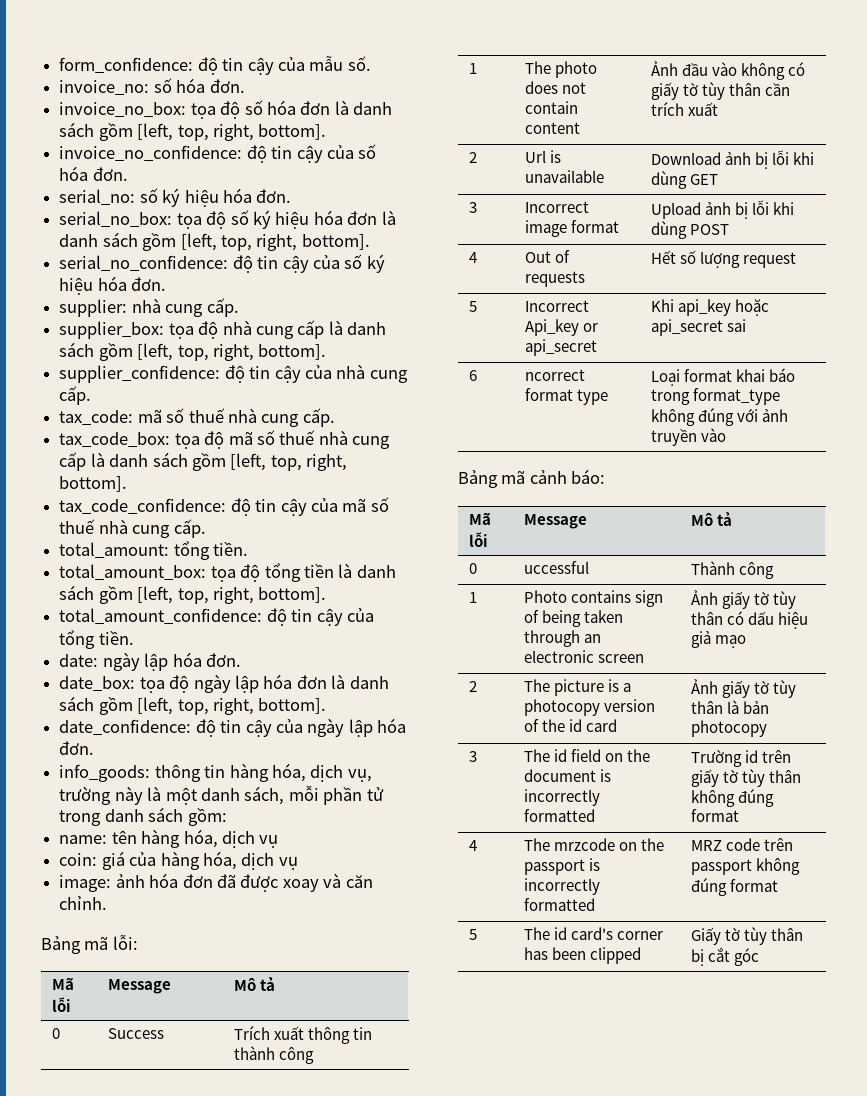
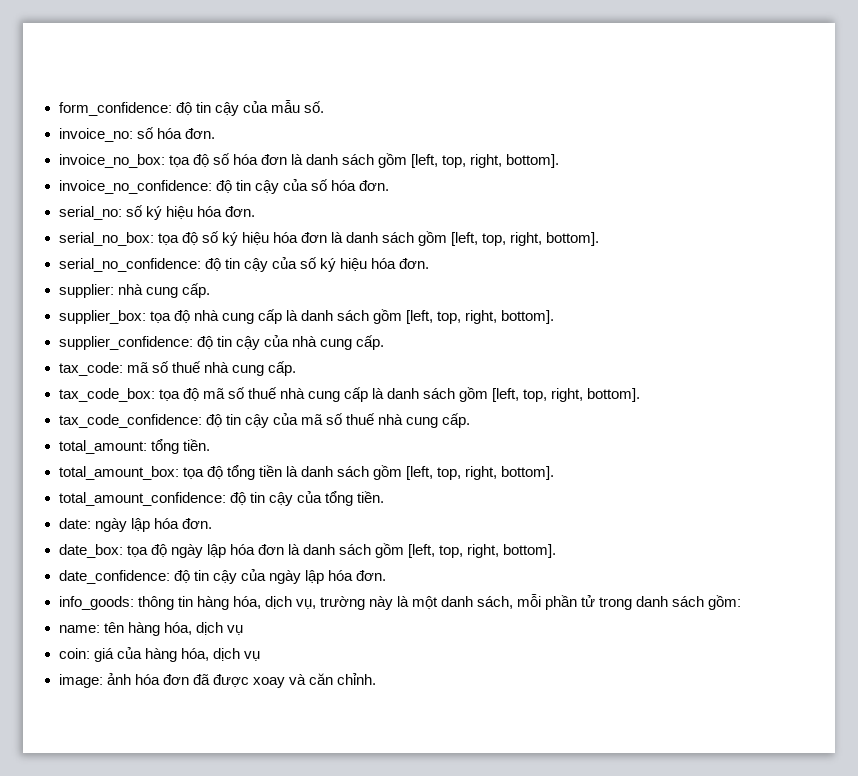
[41,934,138,954] [51,977,74,990] [51,997,71,1012] [107,979,171,994] [233,977,275,991] [51,1028,60,1039] [107,1028,164,1039] [233,1026,372,1044] [233,1046,314,1064] [468,63,477,74] [524,61,597,78] [524,81,586,94] [524,101,578,114] [524,122,580,134] [650,61,805,80] [650,82,790,100] [650,102,718,116] [468,152,477,163] [524,150,561,163] [524,170,604,183] [650,150,814,169] [650,171,718,189] [468,202,477,213] [524,201,589,213] [524,220,619,237] [650,200,794,219] [650,221,729,239] [468,252,477,263] [524,250,570,263] [524,271,585,287] [650,250,796,268] [468,301,477,312] [524,300,589,312] [524,319,598,336] [524,339,597,356] [650,299,769,316] [650,319,746,336] [468,370,477,381] [524,369,585,381] [524,388,608,405] [650,368,795,386] [650,388,780,405] [650,408,788,426] [650,428,726,446] [458,469,606,488] [468,512,491,525] [468,532,488,547] [523,514,587,529] [690,512,732,526] [468,563,477,574] [523,561,589,574] [690,561,774,579] [468,592,477,603] [523,590,663,607] [523,610,623,627] [523,630,601,647] [523,650,644,663] [690,590,796,609] [690,611,808,629] [690,631,746,648] [468,681,477,692] [523,679,631,696] [523,699,655,716] [523,719,617,732] [690,679,796,698] [690,700,769,714] [690,720,767,737] [468,751,477,762] [523,749,650,762] [523,769,611,782] [523,789,600,806] [523,809,595,822] [690,749,791,767] [690,769,801,787] [690,789,774,807] [690,809,739,822] [468,840,477,851] [523,838,664,851] [523,858,600,875] [523,878,600,895] [523,898,595,911] [690,838,793,851] [690,858,800,875] [690,878,778,896] [468,929,477,940] [523,927,663,940] [523,947,641,964] [690,927,803,945] [690,947,759,966] // Bảng mã lỗi: // Mã lỗi | Message | Mô tả // 0 | Success | Trích xuất thông tin thành công // 1 | The photo does not contain content | Ảnh đầu vào không có giấy tờ tùy thân cần trích xuất // 2 | Url is unavailable | Download ảnh bị lỗi khi dùng GET // 3 | Incorrect image format | Upload ảnh bị lỗi khi dùng POST // 4 | Out of requests | Hết số lượng request // 5 | Incorrect Api_key or api_secret | Khi api_key hoặc api_secret sai // 6 | ncorrect format type | Loại format khai báo trong format_type không đúng với ảnh truyền vào // Bảng mã cảnh báo: // Mã lỗi | Message | Mô tả // 0 | uccessful | Thành công // 1 | Photo contains sign of being taken through an electronic screen | Ảnh giấy tờ tùy thân có dấu hiệu giả mạo // 2 | The picture is a photocopy version of the id card | Ảnh giấy tờ tùy thân là bản photocopy // 3 | The id field on the document is incorrectly formatted | Trường id trên giấy tờ tùy thân không đúng format // 4 | The mrzcode on the passport is incorrectly formatted | MRZ code trên passport không đúng format // 5 | The id card's corner has been clipped | Giấy tờ tùy thân bị cắt góc -> (376, 679) none

